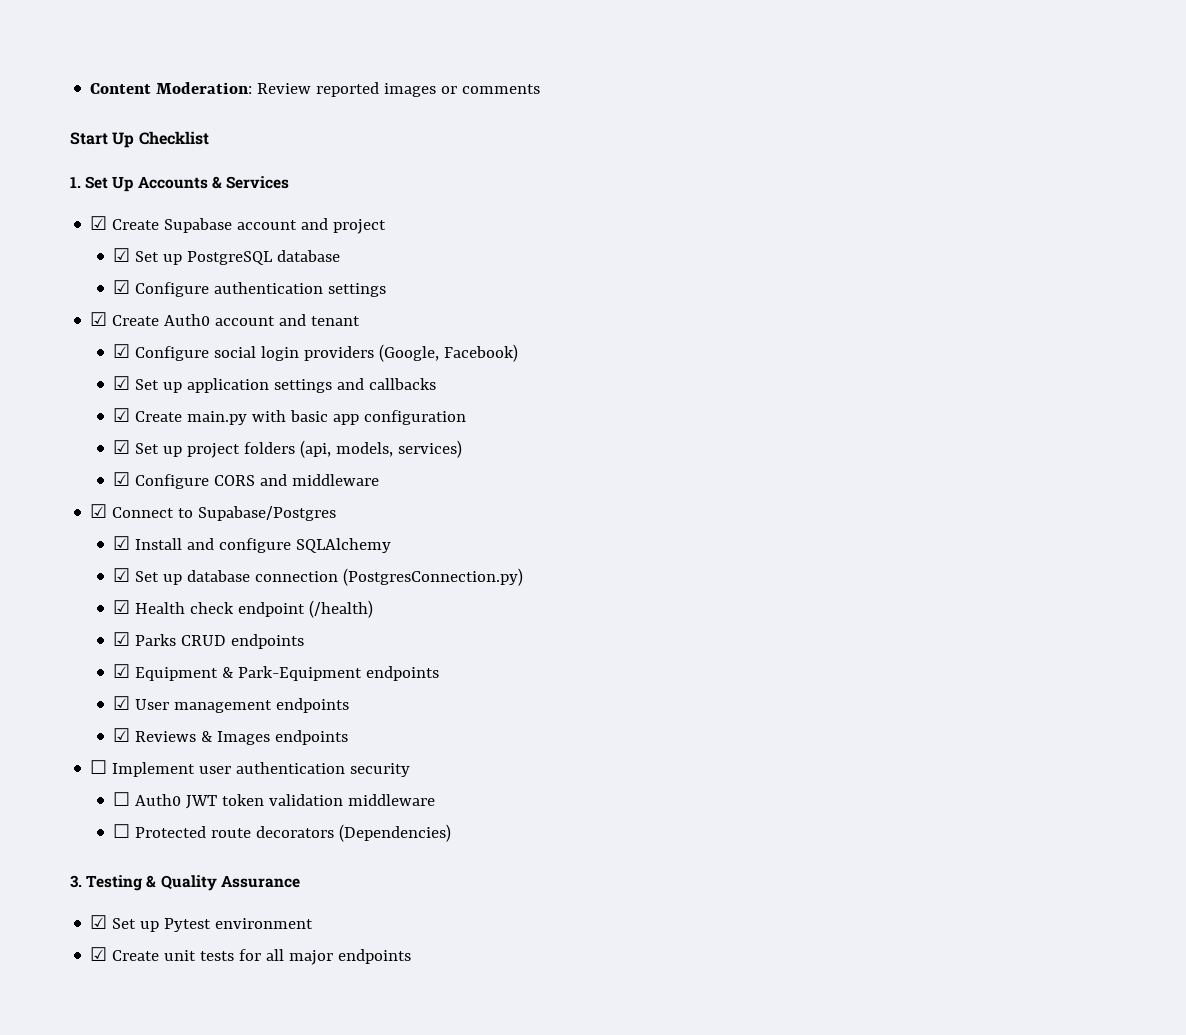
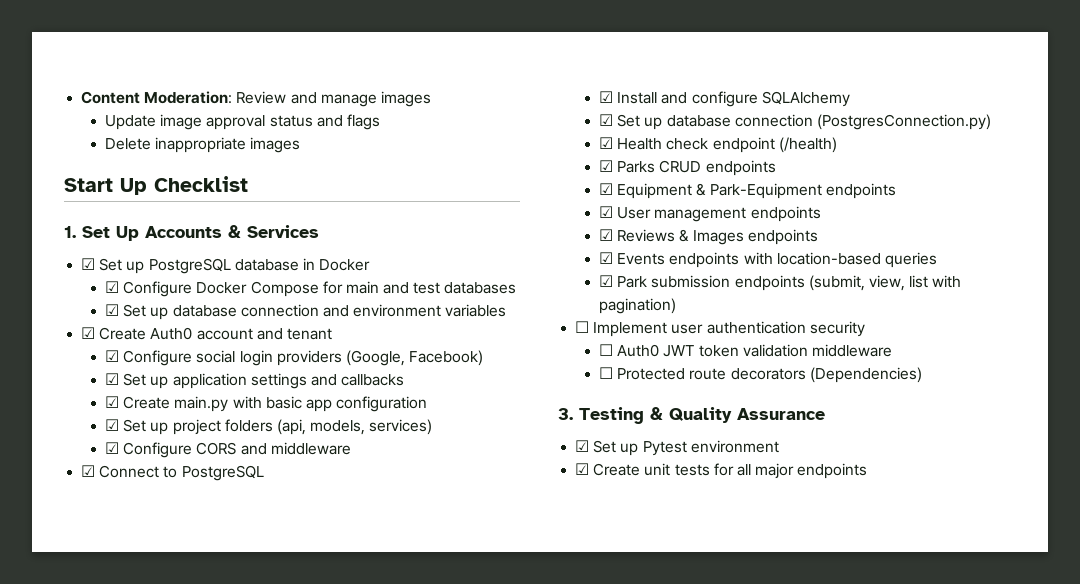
[316,82,541,97] reported images or comments -> [290,91,431,107] [105,114,380,130] [105,137,301,153] and manage images // Update image approval status and flags // Delete inappropriate images
[112,218,387,234] [113,248,341,265] [113,280,387,297] Create Supabase account and project // ☑ Set up PostgreSQL database // ☑ Configure authentication settings -> [99,258,371,274] [105,281,517,297] [105,304,507,320] Set up PostgreSQL database in Docker // ☑ Configure Docker Compose for main and test databases // ☑ Set up database connection and environment variables
[198,506,337,521] Supabase/Postgres -> [181,465,264,481] PostgreSQL
(349, 737) none -> [599,252,937,268] [599,275,962,291] [599,298,677,314] // ☑ Events endpoints with location-based queries // ☑ Park submission endpoints (submit, view, list with pagination)

